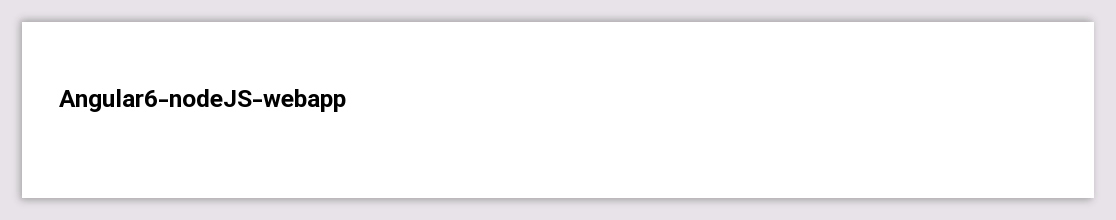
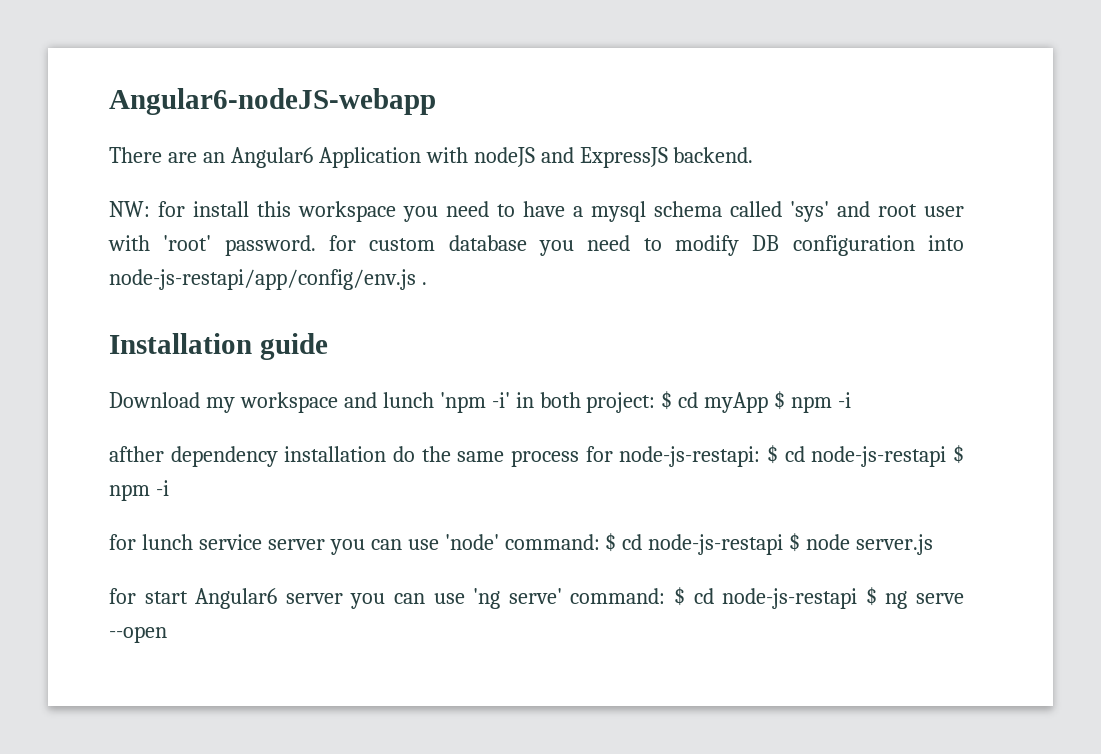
(346, 100) none -> [109,147,754,168] [109,201,964,222] [108,235,965,256] [109,269,427,290] [109,333,328,360] [109,391,852,413] [109,445,964,467] [109,480,169,501] [109,533,934,555] [109,587,965,609] [109,626,167,643] // There are an Angular6 Application with nodeJS and ExpressJS backend. // NW: for install this workspace you need to have a mysql schema called 'sys' and root user with 'root' password. for custom database you need to modify DB configuration into node-js-restapi/app/config/env.js . // Installation guide // Download my workspace and lunch 'npm -i' in both project: $ cd myApp $ npm -i // afther dependency installation do the same process for node-js-restapi: $ cd node-js-restapi $ npm -i // for lunch service server you can use 'node' command: $ cd node-js-restapi $ node server.js // for start Angular6 server you can use 'ng serve' command: $ cd node-js-restapi $ ng serve --open

